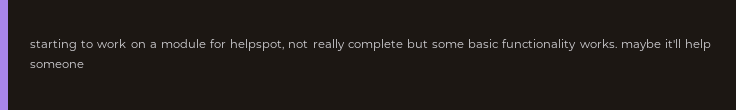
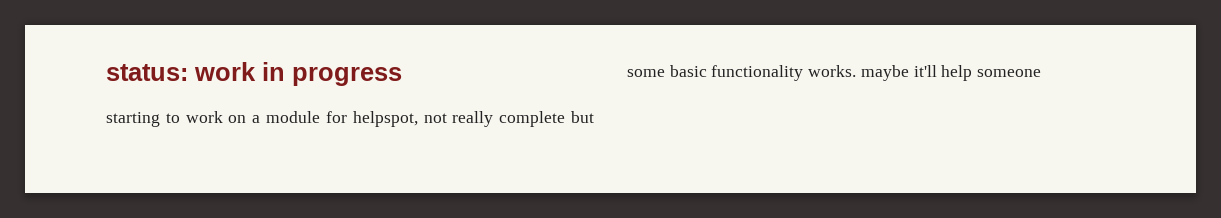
(30, 45) none -> [106,62,402,86] status: work in progress //

